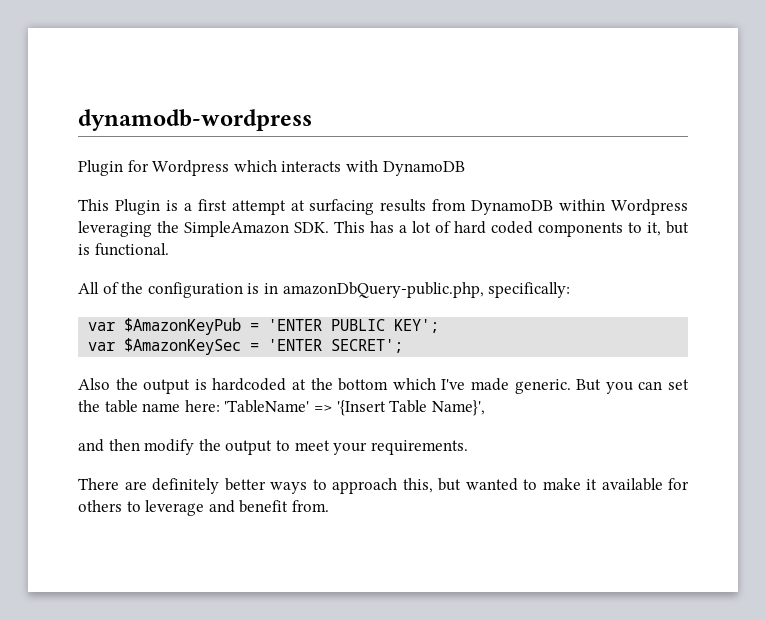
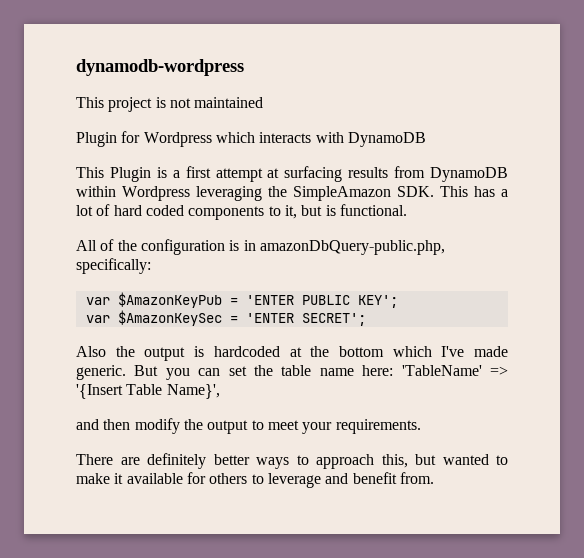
(312, 120) none -> [76,97,264,112] // This project is not maintained

